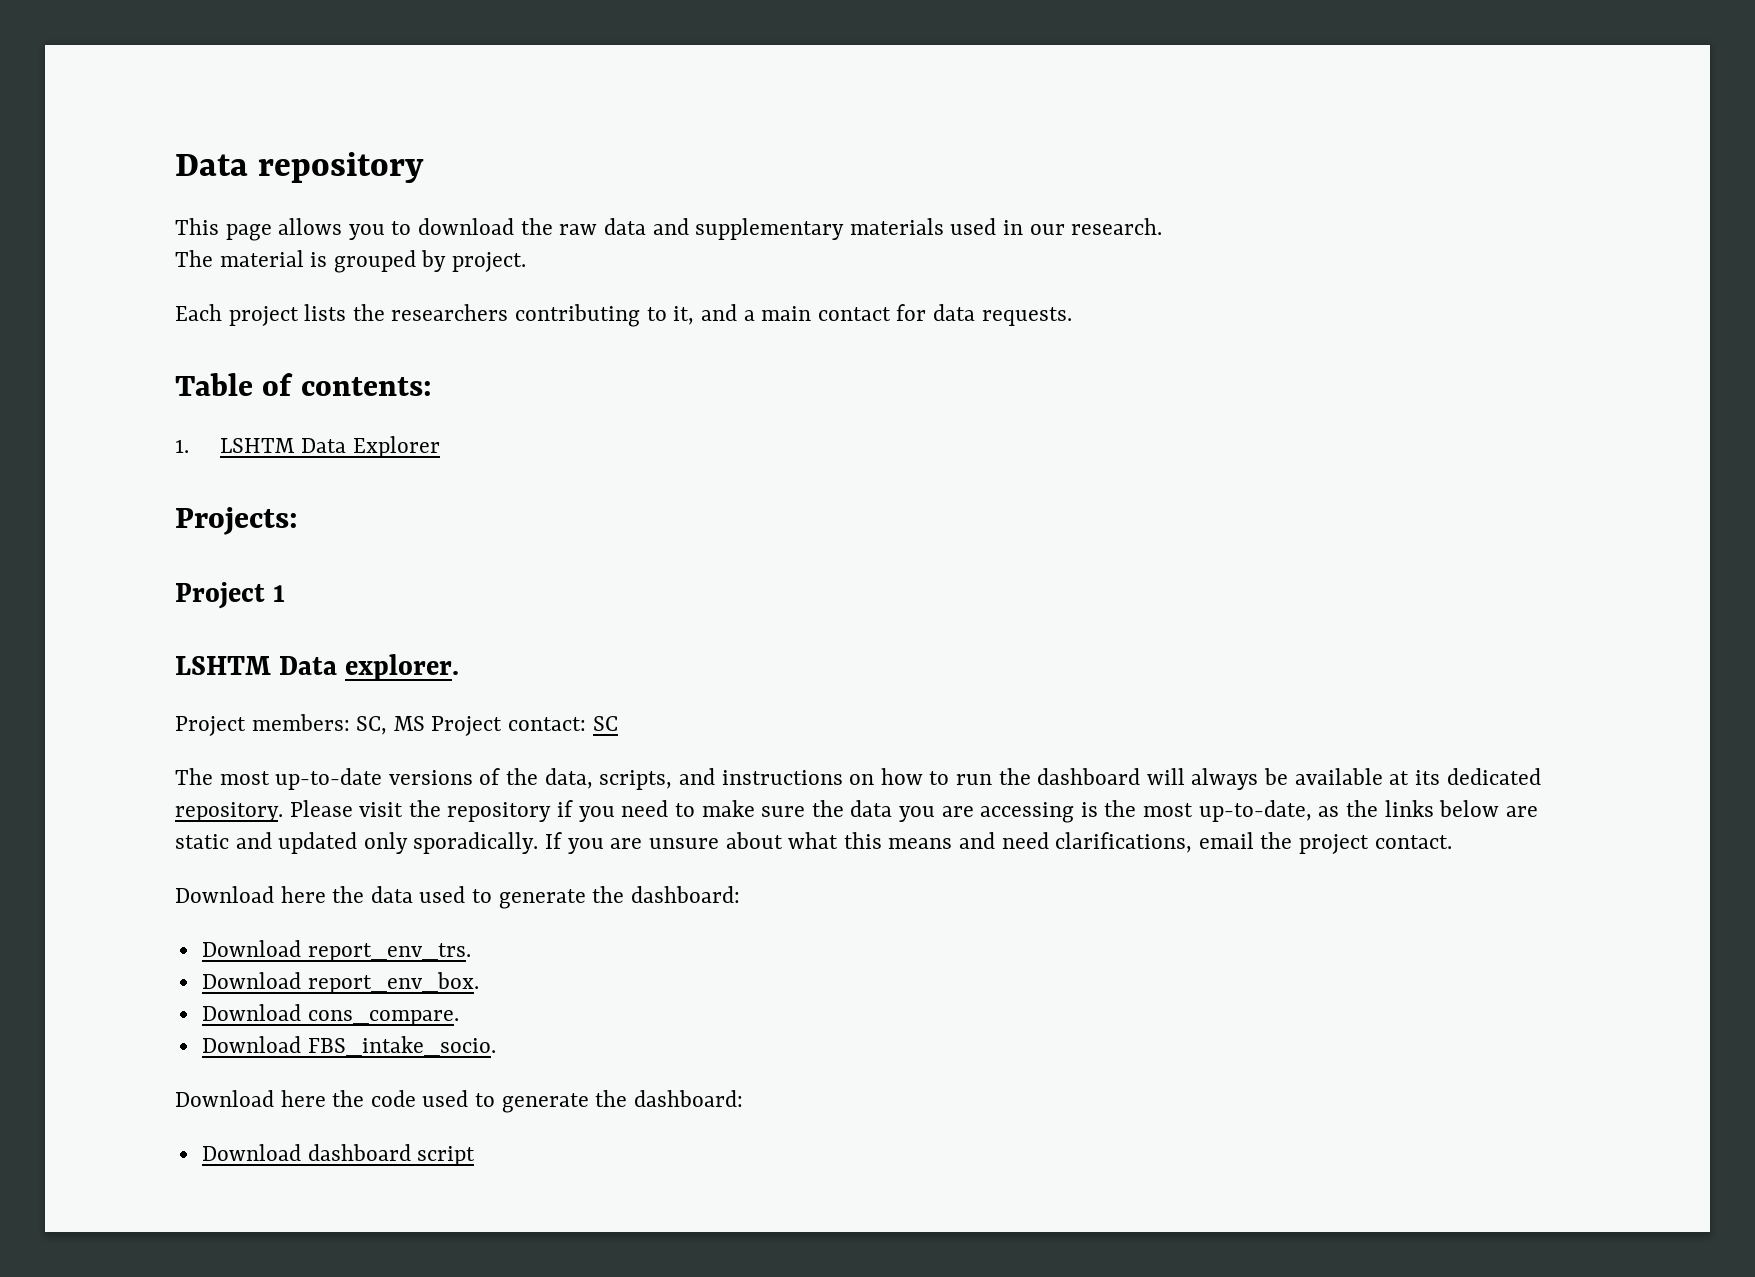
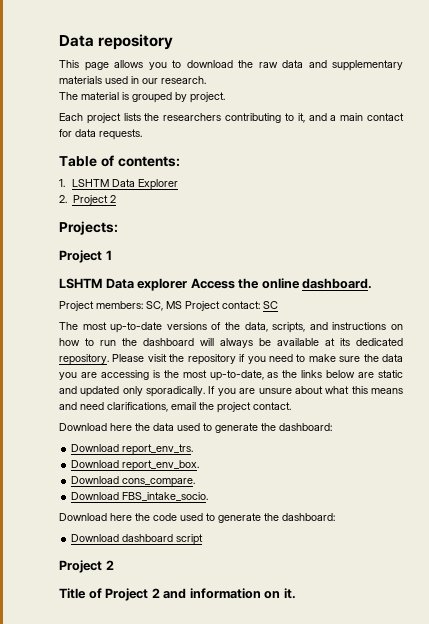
(440, 447) none -> [59,195,116,205] // 2. Project 2
[345,654,460,681] explorer. -> [137,278,373,291] explorer Access the online dashboard.
(476, 1156) none -> [59,560,114,573] [59,588,296,601] // Project 2 // Title of Project 2 and information on it.

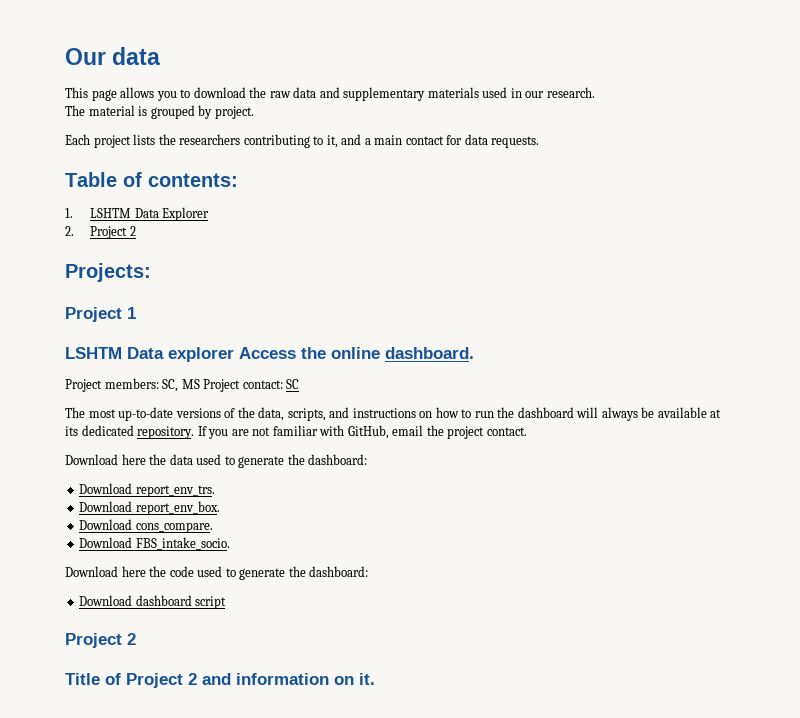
[59,34,174,50] Data repository -> [65,47,161,65] Our data
[112,354,403,365] [59,370,404,381] [59,386,404,397] [59,402,168,412] Please visit the repository if you need to make sure the data you are accessing is the most up-to-date, as the links below are static and updated only sporadically. If you are unsure about what this means and need clarifications, -> [197,425,389,439] If you are not familiar with GitHub,

